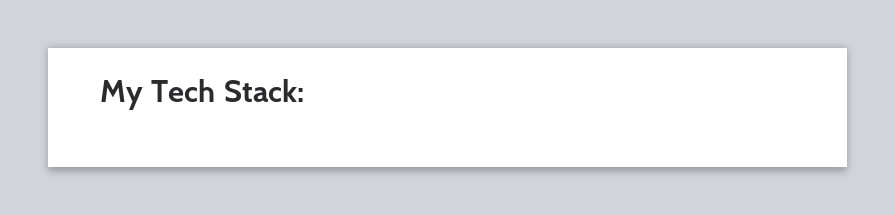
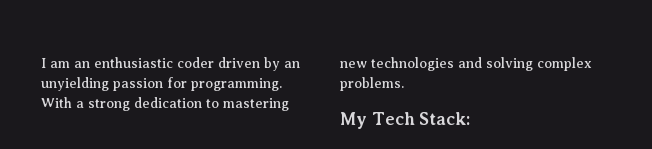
(100, 95) none -> [41,57,300,71] [41,77,282,91] [41,97,289,111] [340,57,592,71] [340,77,404,91] I am an enthusiastic coder driven by an unyielding passion for programming. With a strong dedication to mastering new technologies and solving complex problems. //

